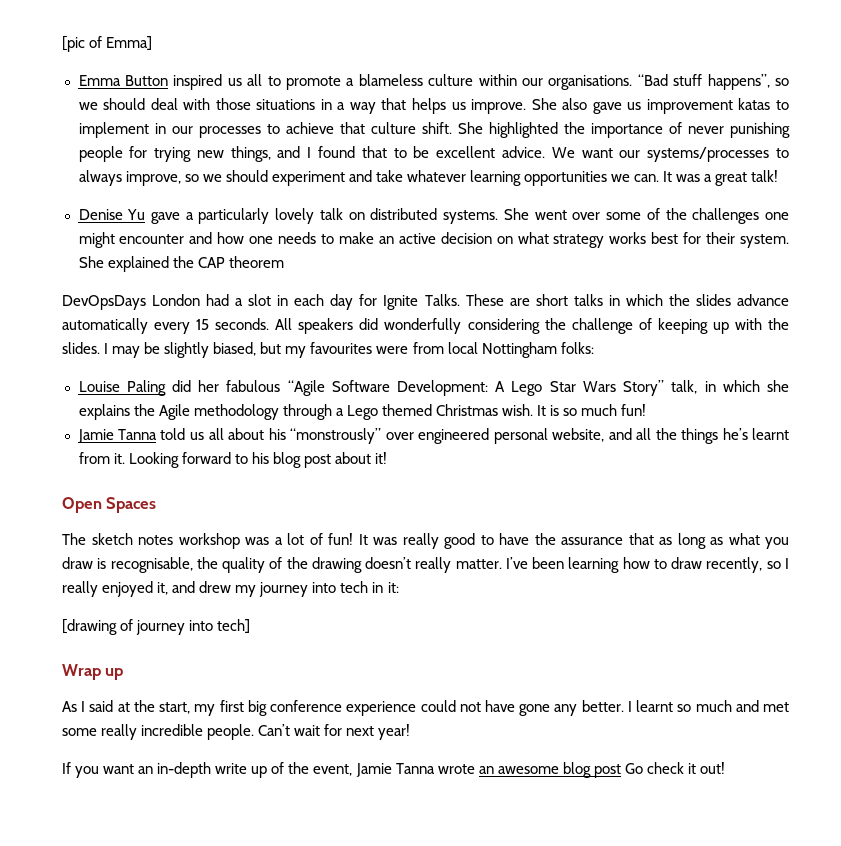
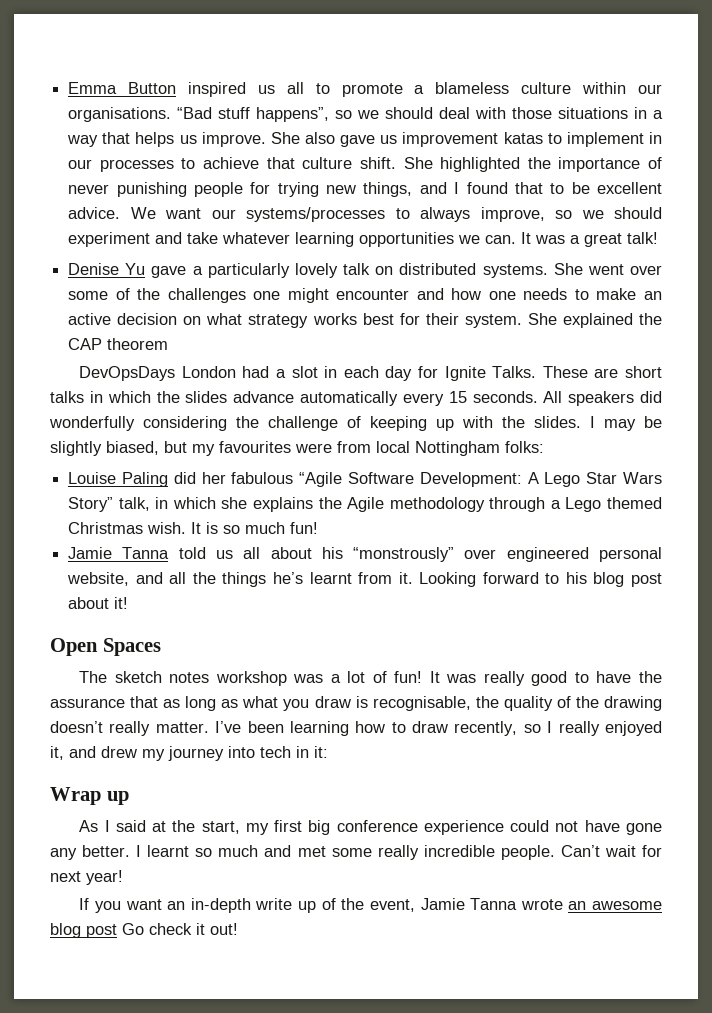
[62,36,153,52] [pic of Emma] // -> (68, 88) none
[62,619,251,635] // [drawing of journey into tech] -> (328, 752) none

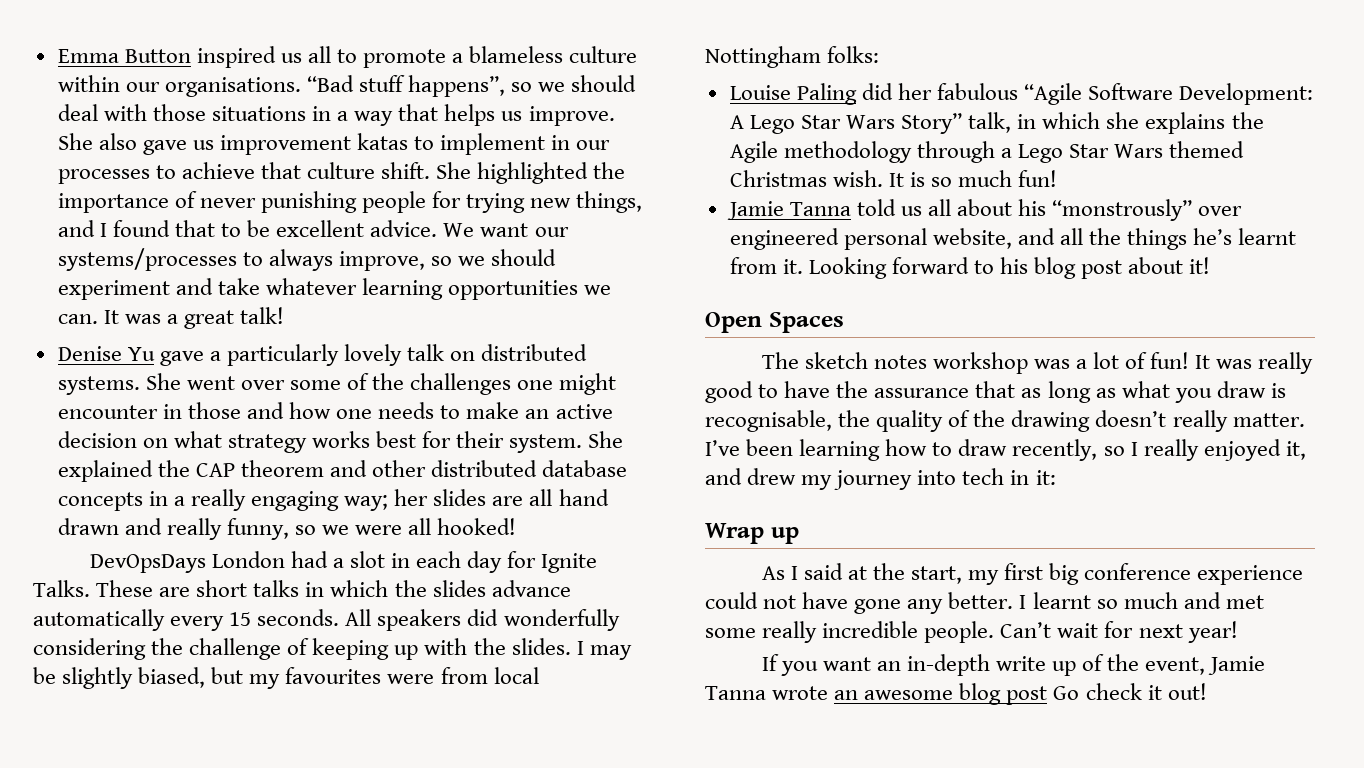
(410, 294) none -> [162,402,241,419] in those
(169, 344) none -> [330,460,628,477] [57,489,609,511] [57,518,517,540] and other distributed database concepts in a really engaging way; her slides are all hand drawn and really funny, so we were all hooked!
(602, 504) none -> [1069,144,1164,158] Star Wars

